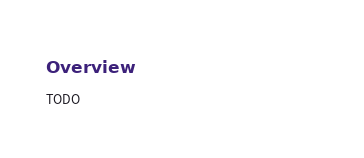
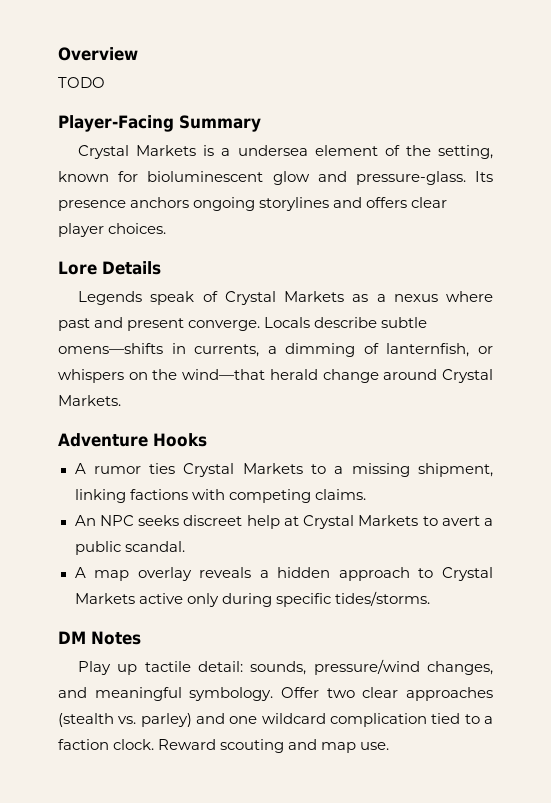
(80, 99) none -> [58,115,261,132] [78,145,494,159] [58,171,493,185] [58,197,448,211] [58,223,167,237] [58,261,161,275] [78,291,494,305] [58,317,428,331] [58,343,493,357] [58,369,494,383] [58,395,121,406] [58,433,207,447] [74,463,493,477] [74,489,366,503] [74,515,493,529] [74,541,185,555] [74,567,493,581] [74,591,430,607] [58,631,141,645] [78,659,494,675] [58,687,494,701] [58,713,493,727] [58,739,390,753] // Player-Facing Summary // Crystal Markets is a undersea element of the setting, known for bioluminescent glow and pressure-glass. Its presence anchors ongoing storylines and offers clear player choices. // Lore Details // Legends speak of Crystal Markets as a nexus where past and present converge. Locals describe subtle omens—shifts in currents, a dimming of lanternfish, or whispers on the wind—that herald change around Crystal Markets. // Adventure Hooks // A rumor ties Crystal Markets to a missing shipment, linking factions with competing claims. // An NPC seeks discreet help at Crystal Markets to avert a public scandal. // A map overlay reveals a hidden approach to Crystal Markets active only during specific tides/storms. // DM Notes // Play up tactile detail: sounds, pressure/wind changes, and meaningful symbology. Offer two clear approaches (stealth vs. parley) and one wildcard complication tied to a faction clock. Reward scouting and map use.

